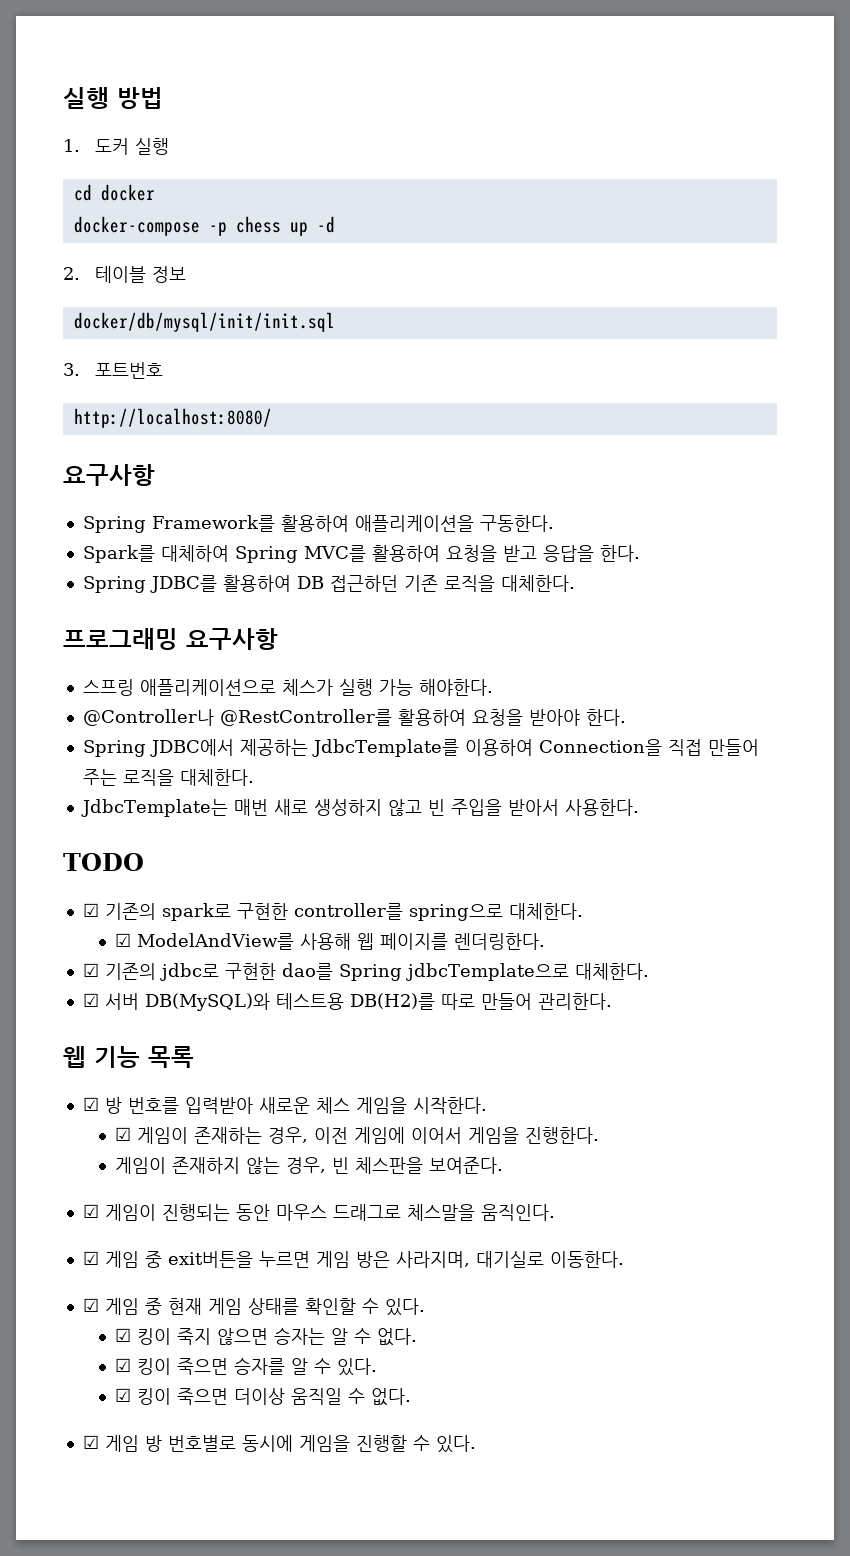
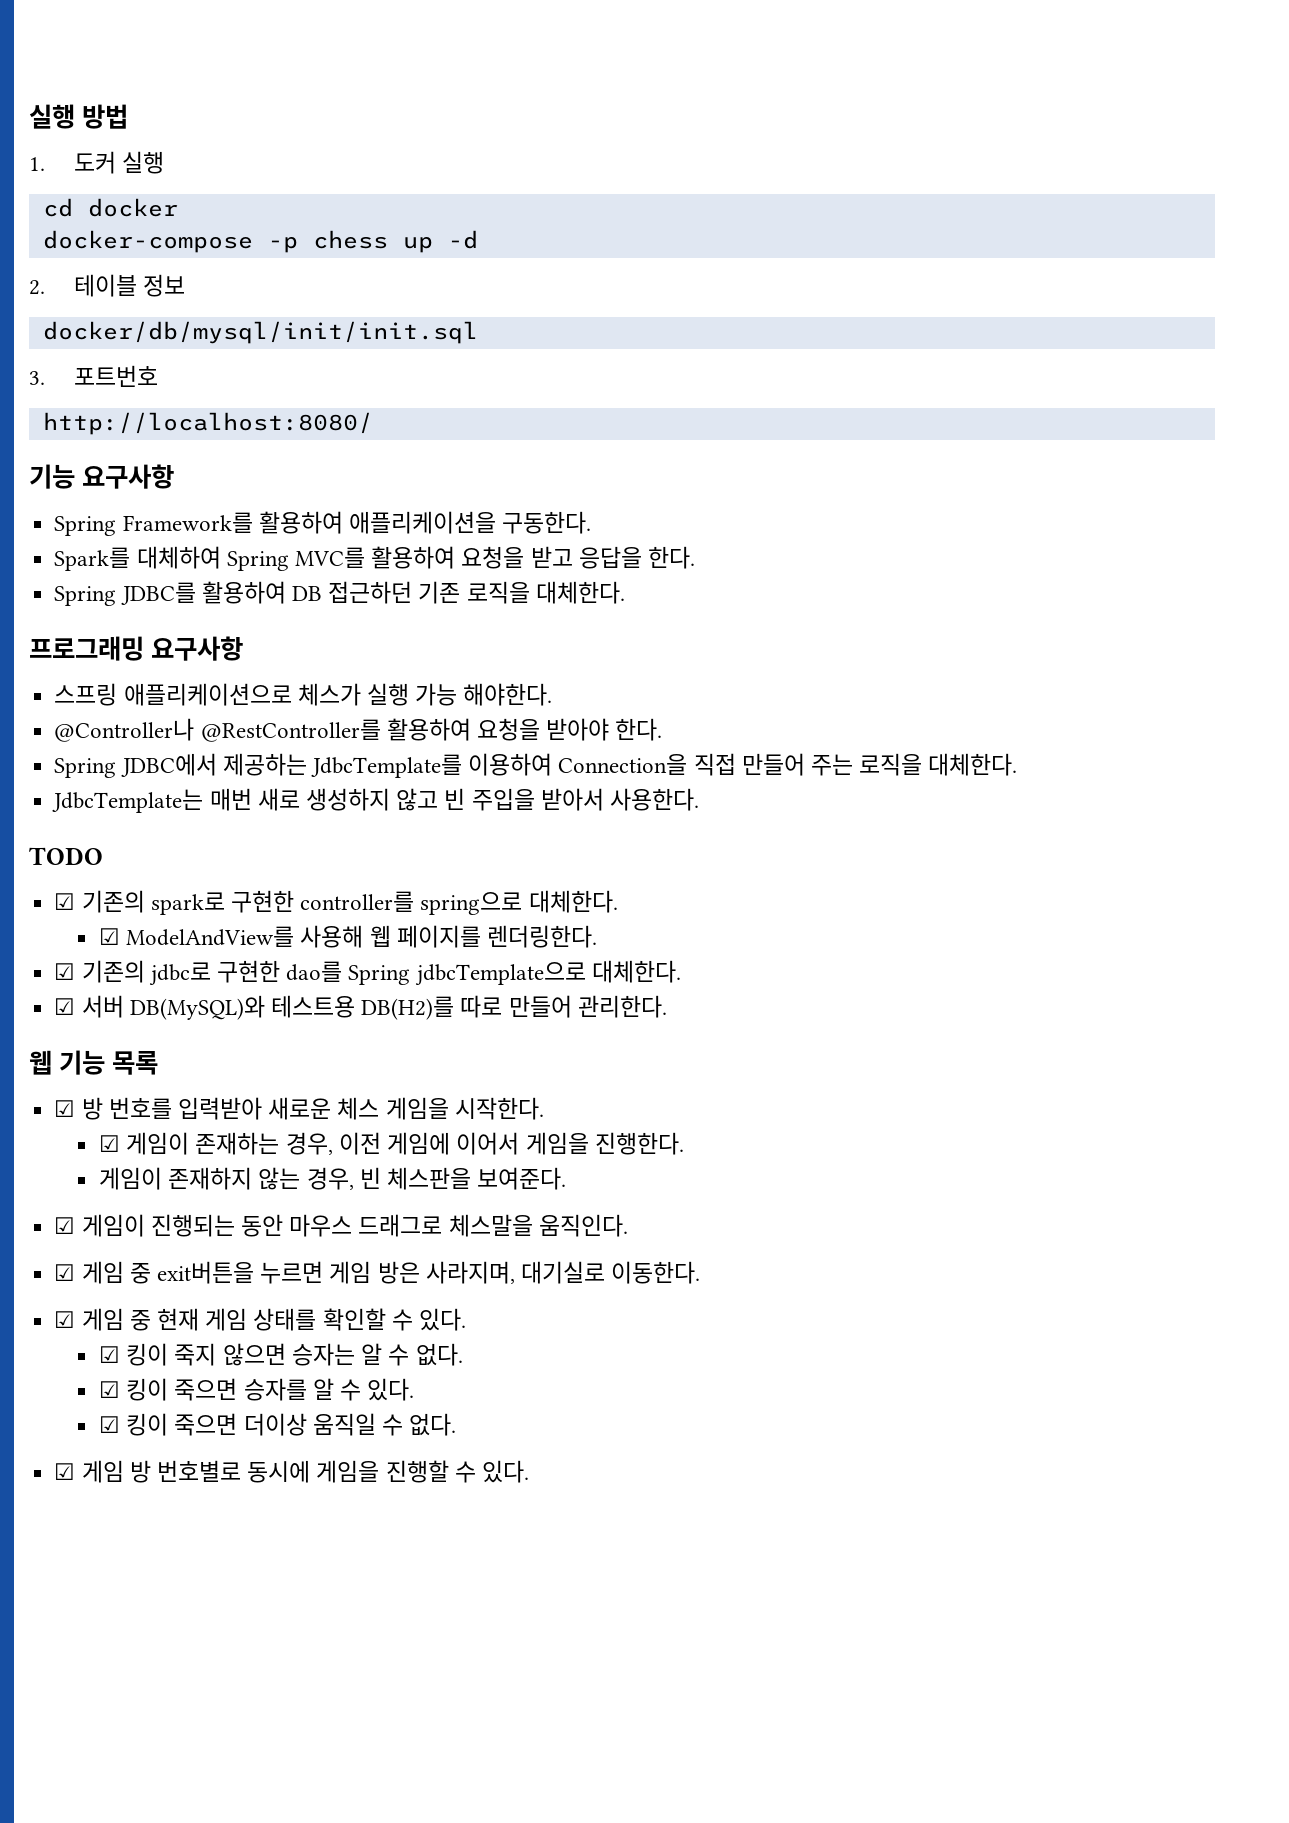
(272, 418) none -> [29,464,75,489] 기능

